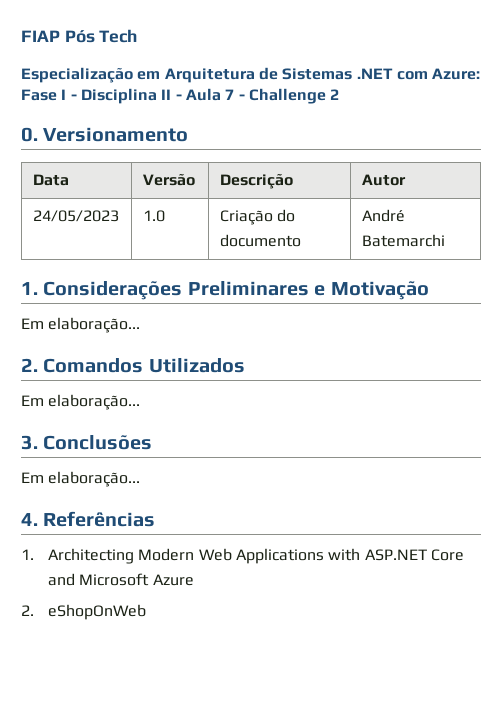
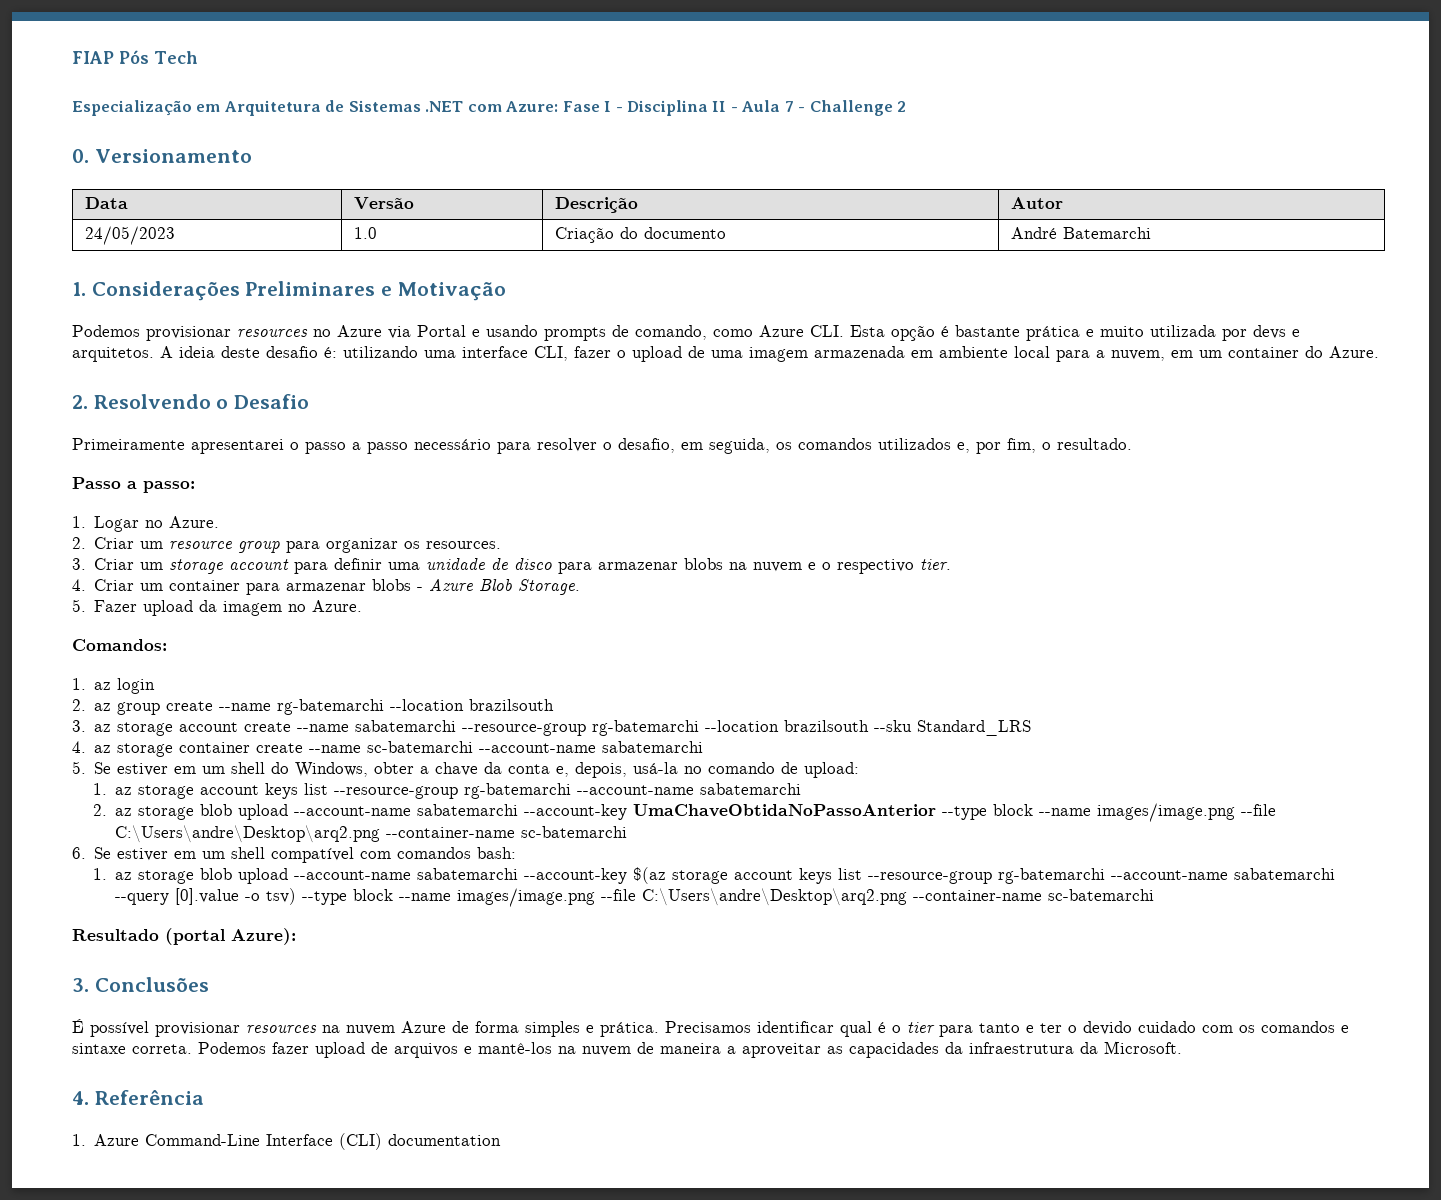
[21,317,141,333] [21,358,245,373] [21,394,141,410] [21,435,153,450] [21,471,141,487] [21,511,156,527] [21,548,464,564] [48,573,194,586] [21,604,147,620] Em elaboração... // 2. Comandos Utilizados // Em elaboração... // 3. Conclusões // Em elaboração... // 4. Referências // 1. Architecting Modern Web Applications with ASP.NET Core and Microsoft Azure // 2. eShopOnWeb -> [72,325,1300,341] [72,346,1379,362] [72,394,310,409] [72,438,1132,454] [72,477,195,493] [72,516,220,532] [72,537,502,553] [72,558,952,574] [72,579,581,595] [72,599,363,616] [72,639,167,651] [72,678,156,694] [72,699,555,715] [72,720,1032,736] [72,741,704,757] [72,761,860,778] [92,783,802,799] [92,803,1277,822] [115,825,628,843] [72,847,517,863] [92,867,1336,884] [115,888,1155,907] [72,928,296,945] [72,977,209,992] [72,1019,1349,1037] [72,1041,1182,1058] [72,1090,204,1105] [72,1133,502,1150] Podemos provisionar resources no Azure via Portal e usando prompts de comando, como Azure CLI. Esta opção é bastante prática e muito utilizada por devs e arquitetos. A ideia deste desafio é: utilizando uma interface CLI, fazer o upload de uma imagem armazenada em ambiente local para a nuvem, em um container do Azure. // 2. Resolvendo o Desafio // Primeiramente apresentarei o passo a passo necessário para resolver o desafio, em seguida, os comandos utilizados e, por fim, o resultado. // Passo a passo: // 1. Logar no Azure. // 2. Criar um resource group para organizar os resources. // 3. Criar um storage account para definir uma unidade de disco para armazenar blobs na nuvem e o respectivo tier. // 4. Criar um container para armazenar blobs - Azure Blob Storage. // 5. Fazer upload da imagem no Azure. // Comandos: // 1. az login // 2. az group create --name rg-batemarchi --location brazilsouth // 3. az storage account create --name sabatemarchi --resource-group rg-batemarchi --location brazilsouth --sku Standard_LRS // 4. az storage container create --name sc-batemarchi --account-name sabatemarchi // 5. Se estiver em um shell do Windows, obter a chave da conta e, depois, usá-la no comando de upload: // 1. az storage account keys list --resource-group rg-batemarchi --account-name sabatemarchi // 2. az storage blob upload --account-name sabatemarchi --account-key UmaChaveObtidaNoPassoAnterior --type block --name images/image.png --file C:\Users\andre\Desktop\arq2.png --container-name sc-batemarchi // 6. Se estiver em um shell compatível com comandos bash: // 1. az storage blob upload --account-name sabatemarchi --account-key $(az storage account keys list --resource-group rg-batemarchi --account-name sabatemarchi --query [0].value -o tsv) --type block --name images/image.png --file C:\Users\andre\Desktop\arq2.png --container-name sc-batemarchi // Resultado (portal Azure): // 3. Conclusões // É possível provisionar resources na nuvem Azure de forma simples e prática. Precisamos identificar qual é o tier para tanto e ter o devido cuidado com os comandos e sintaxe correta. Podemos fazer upload de arquivos e mantê-los na nuvem de maneira a aproveitar as capacidades da infraestrutura da Microsoft. // 4. Referência // 1. Azure Command-Line Interface (CLI) documentation

